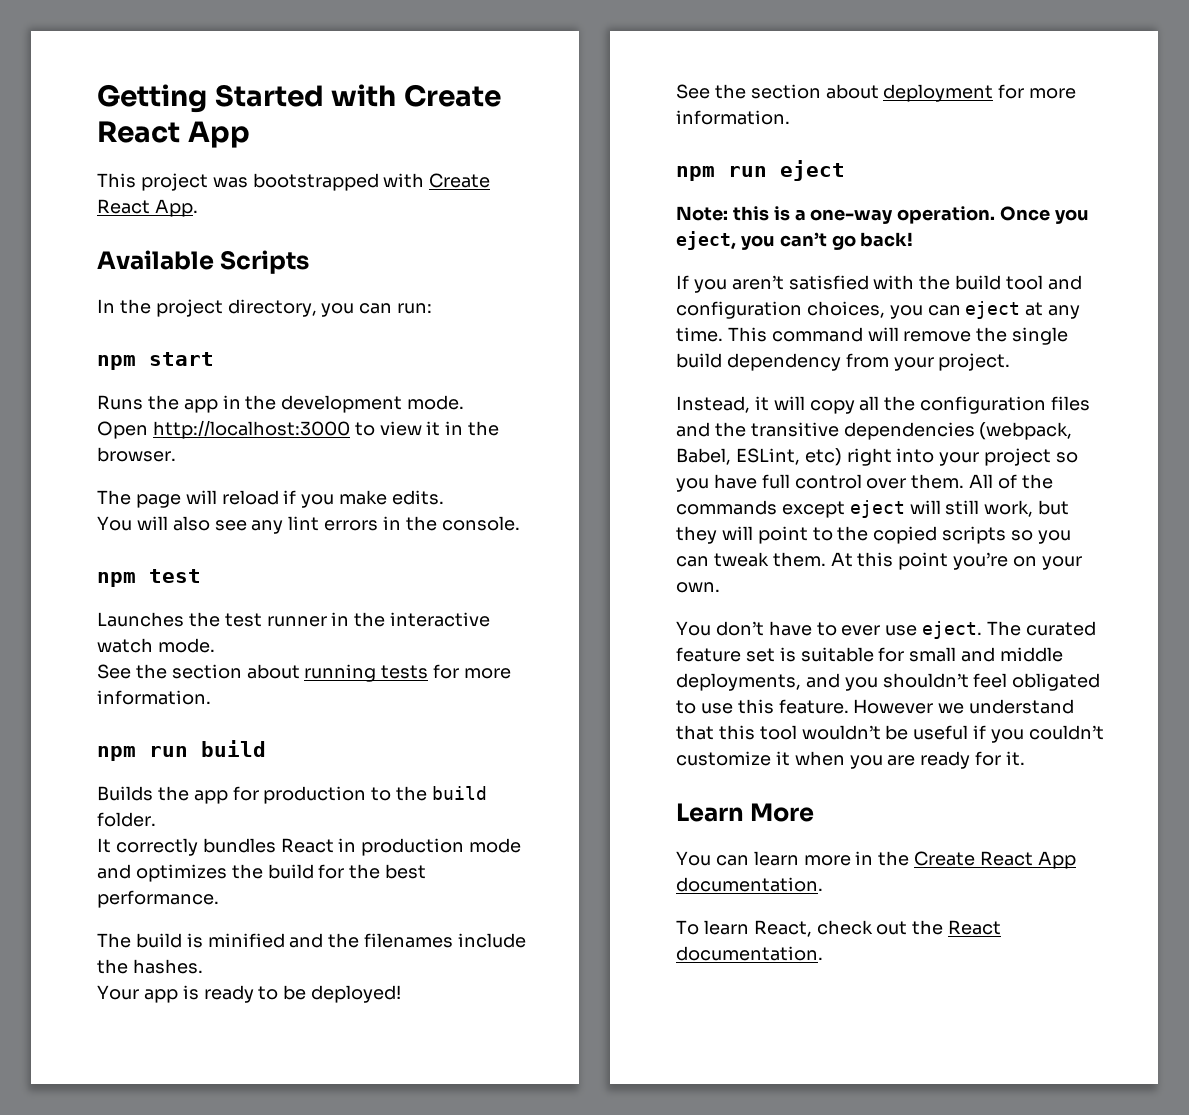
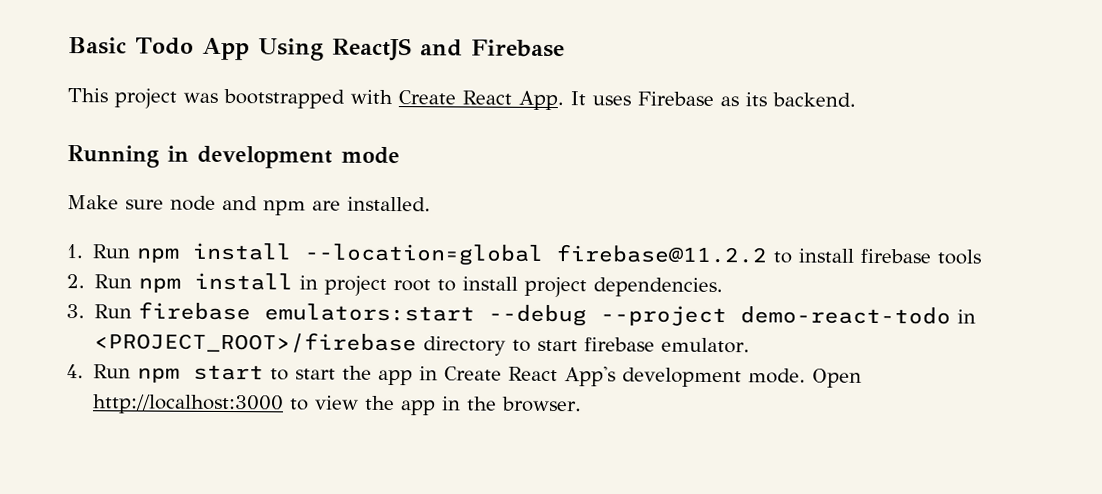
[97,84,501,113] [97,121,250,148] Getting Started with Create React App -> [68,37,565,62] Basic Todo App Using ReactJS and Firebase
[97,250,310,274] [97,299,433,317] [97,352,214,370] [97,395,465,413] [97,420,500,439] [97,447,176,462] [97,490,445,508] [97,516,520,534] [97,569,201,587] [97,612,491,627] [97,638,215,653] [97,664,512,682] [97,690,211,705] [97,740,266,761] [97,786,488,804] [97,812,156,827] [97,838,522,856] [97,864,427,882] [97,890,219,908] [97,933,527,948] [97,959,203,974] [97,985,402,1003] [676,84,1077,102] [676,110,790,125] [676,160,845,181] [676,206,1090,224] [676,231,914,250] [676,275,1082,293] [676,301,1081,319] [676,327,1069,345] [676,353,1011,371] [676,396,1091,414] [676,422,1073,440] [676,448,1079,466] [676,474,1053,492] [676,500,1070,518] [676,526,1071,544] [676,552,1082,570] [676,582,720,593] [676,621,1096,639] [676,647,1064,662] [676,673,1101,691] [676,699,1075,714] [676,725,1104,743] [676,751,1026,769] [676,803,815,822] [676,851,1076,869] [676,877,823,892] [676,920,1002,937] [676,946,823,961] // Available Scripts // In the project directory, you can run: // npm start // Runs the app in the development mode. // Open http://localhost:3000 to view it in the browser. // The page will reload if you make edits. // You will also see any lint errors in the console. // npm test // Launches the test runner in the interactive watch mode. // See the section about running tests for more information. // npm run build // Builds the app for production to the build folder. // It correctly bundles React in production mode and optimizes the build for the best performance. // The build is minified and the filenames include the hashes. // Your app is ready to be deployed! // See the section about deployment for more information. // npm run eject // Note: this is a one-way operation. Once you eject, you can’t go back! // If you aren’t satisfied with the build tool and configuration choices, you can eject at any time. This command will remove the single build dependency from your project. // Instead, it will copy all the configuration files and the transitive dependencies (webpack, Babel, ESLint, etc) right into your project so you have full control over them. All of the commands except eject will still work, but they will point to the copied scripts so you can tweak them. At this point you’re on your own. // You don’t have to ever use eject. The curated feature set is suitable for small and middle deployments, and you shouldn’t feel obligated to use this feature. However we understand that this tool wouldn’t be useful if you couldn’t customize it when you are ready for it. // Learn More // You can learn more in the Create React App documentation. // To learn React, check out the React documentation. -> [570,91,856,107] [67,145,400,169] [67,195,431,216] [66,242,982,266] [66,272,724,298] [66,301,977,327] [94,331,751,356] [66,364,863,388] [92,394,583,416] It uses Firebase as its backend. // Running in development mode // Make sure node and npm are installed. // 1. Run npm install --location=global firebase@11.2.2 to install firebase tools // 2. Run npm install in project root to install project dependencies. // 3. Run firebase emulators:start --debug --project demo-react-todo in <PROJECT_ROOT>/firebase directory to start firebase emulator. // 4. Run npm start to start the app in Create React App's development mode. Open http://localhost:3000 to view the app in the browser.

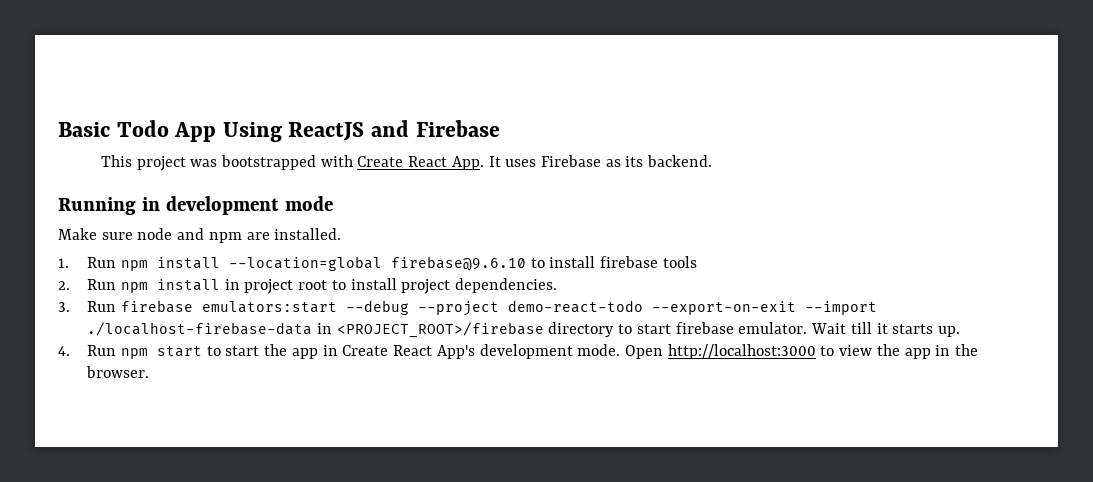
[556,244,769,264] firebase@11.2.2 -> [390,256,526,271] firebase@9.6.10
(952, 315) none -> [651,301,877,315] [87,322,313,336] --export-on-exit --import ./localhost-firebase-data
(751, 345) none -> [811,322,960,337] Wait till it starts up.

